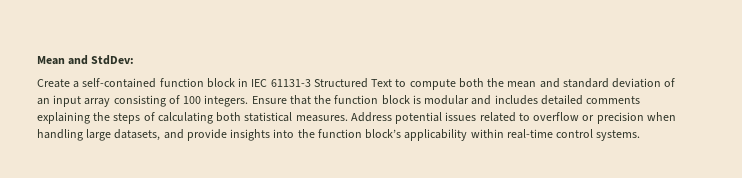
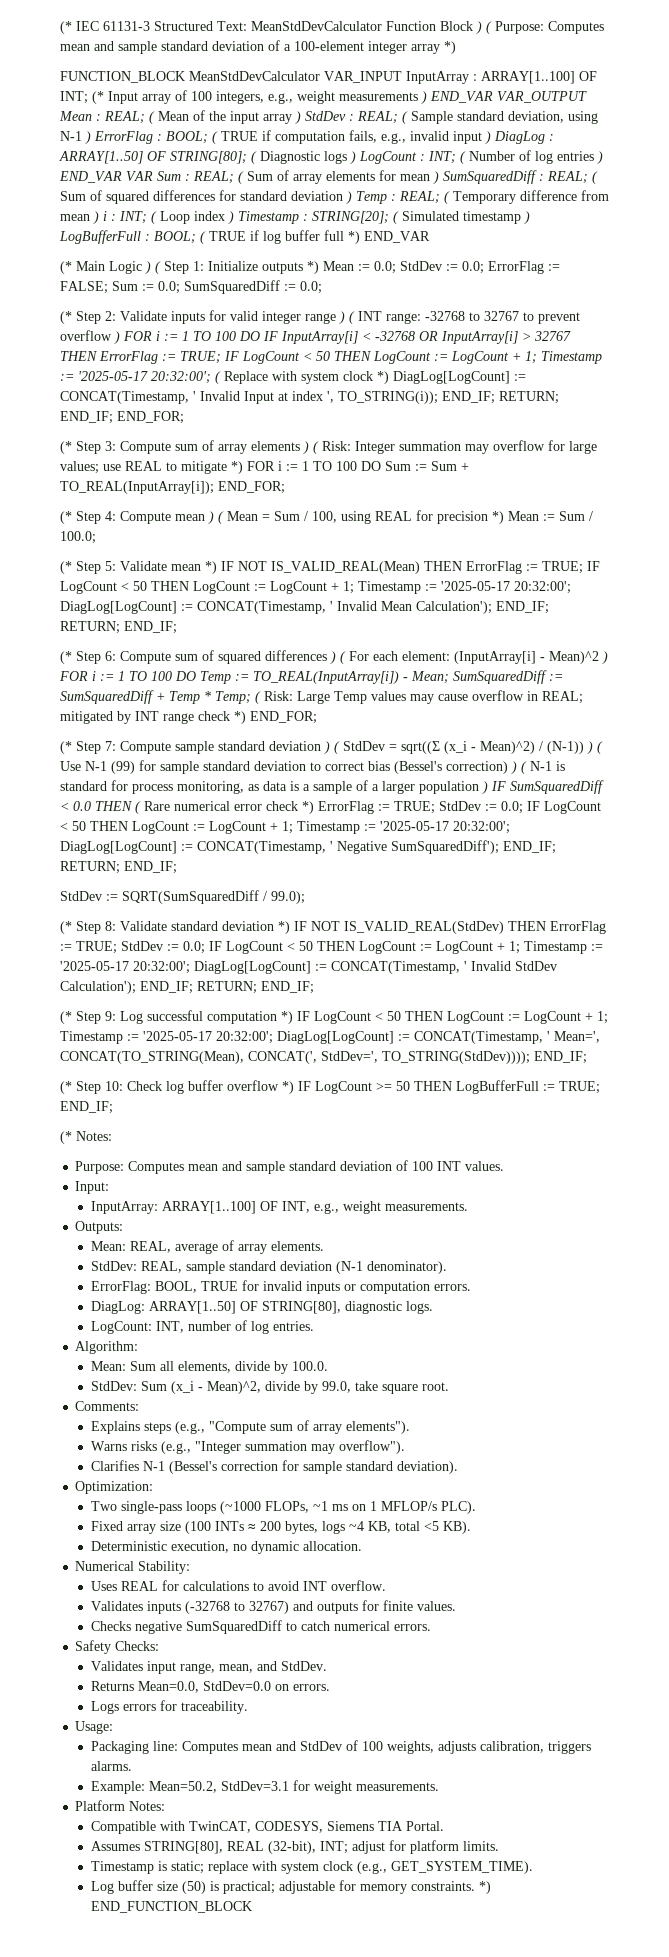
[37,55,135,65] [37,78,676,90] [37,95,641,107] [37,112,676,124] [37,129,641,141] Mean and StdDev: // Create a self-contained function block in IEC 61131-3 Structured Text to compute both the mean and standard deviation of an input array consisting of 100 integers. Ensure that the function block is modular and includes detailed comments explaining the steps of calculating both statistical measures. Address potential issues related to overflow or precision when handling large datasets, and provide insights into the function block’s applicability within real-time control systems. -> [60,21,604,34] [60,40,456,54] [60,71,597,84] [60,90,587,104] [59,110,598,124] [60,130,554,144] [59,150,603,164] [59,170,598,184] [60,190,609,204] [60,211,530,224] [59,230,430,244] [60,261,560,274] [60,280,322,294] [60,310,580,324] [60,330,571,344] [60,351,602,364] [60,371,526,384] [60,391,559,404] [60,411,184,424] [60,440,597,454] [60,461,469,474] [60,481,285,494] [60,510,593,524] [60,531,96,544] [60,561,600,574] [60,581,571,594] [60,601,549,614] [60,621,177,634] [60,650,608,664] [59,670,563,684] [60,690,583,704] [60,711,317,724] [60,741,603,754] [60,760,565,774] [60,780,604,794] [60,801,601,814] [60,821,510,834] [60,840,556,854] [60,861,177,874] [60,890,305,904] [60,921,606,934] [60,941,603,954] [60,961,557,974] [60,981,314,994] [60,1010,608,1024] [60,1031,600,1044] [60,1051,587,1064] [60,1080,600,1094] [60,1101,113,1114] [60,1131,112,1144] [75,1160,505,1174] [75,1181,110,1194] [90,1201,468,1214] [75,1221,124,1234] [90,1240,324,1254] [90,1261,447,1274] [90,1280,471,1294] [90,1301,433,1314] [90,1320,314,1334] [75,1341,139,1354] [90,1361,328,1374] [90,1381,449,1394] [75,1401,140,1411] [90,1420,410,1434] [90,1440,405,1454] [90,1460,458,1474] [75,1481,154,1494] [90,1501,476,1514] [90,1521,471,1534] [90,1541,362,1554] [75,1561,191,1574] [90,1580,386,1591] [90,1600,456,1614] [90,1620,431,1634] [75,1640,160,1654] [90,1661,327,1674] [90,1681,330,1693] [90,1700,248,1714] [75,1721,114,1734] [90,1740,591,1754] [90,1761,132,1771] [90,1780,439,1794] [75,1800,166,1811] [90,1821,444,1834] [90,1840,499,1854] [90,1861,533,1874] [90,1880,491,1894] [90,1901,252,1913] (* IEC 61131-3 Structured Text: MeanStdDevCalculator Function Block ) ( Purpose: Computes mean and sample standard deviation of a 100-element integer array *) // FUNCTION_BLOCK MeanStdDevCalculator VAR_INPUT InputArray : ARRAY[1..100] OF INT; (* Input array of 100 integers, e.g., weight measurements ) END_VAR VAR_OUTPUT Mean : REAL; ( Mean of the input array ) StdDev : REAL; ( Sample standard deviation, using N-1 ) ErrorFlag : BOOL; ( TRUE if computation fails, e.g., invalid input ) DiagLog : ARRAY[1..50] OF STRING[80]; ( Diagnostic logs ) LogCount : INT; ( Number of log entries ) END_VAR VAR Sum : REAL; ( Sum of array elements for mean ) SumSquaredDiff : REAL; ( Sum of squared differences for standard deviation ) Temp : REAL; ( Temporary difference from mean ) i : INT; ( Loop index ) Timestamp : STRING[20]; ( Simulated timestamp ) LogBufferFull : BOOL; ( TRUE if log buffer full *) END_VAR // (* Main Logic ) ( Step 1: Initialize outputs *) Mean := 0.0; StdDev := 0.0; ErrorFlag := FALSE; Sum := 0.0; SumSquaredDiff := 0.0; // (* Step 2: Validate inputs for valid integer range ) ( INT range: -32768 to 32767 to prevent overflow ) FOR i := 1 TO 100 DO IF InputArray[i] < -32768 OR InputArray[i] > 32767 THEN ErrorFlag := TRUE; IF LogCount < 50 THEN LogCount := LogCount + 1; Timestamp := '2025-05-17 20:32:00'; ( Replace with system clock *) DiagLog[LogCount] := CONCAT(Timestamp, ' Invalid Input at index ', TO_STRING(i)); END_IF; RETURN; END_IF; END_FOR; // (* Step 3: Compute sum of array elements ) ( Risk: Integer summation may overflow for large values; use REAL to mitigate *) FOR i := 1 TO 100 DO Sum := Sum + TO_REAL(InputArray[i]); END_FOR; // (* Step 4: Compute mean ) ( Mean = Sum / 100, using REAL for precision *) Mean := Sum / 100.0; // (* Step 5: Validate mean *) IF NOT IS_VALID_REAL(Mean) THEN ErrorFlag := TRUE; IF LogCount < 50 THEN LogCount := LogCount + 1; Timestamp := '2025-05-17 20:32:00'; DiagLog[LogCount] := CONCAT(Timestamp, ' Invalid Mean Calculation'); END_IF; RETURN; END_IF; // (* Step 6: Compute sum of squared differences ) ( For each element: (InputArray[i] - Mean)^2 ) FOR i := 1 TO 100 DO Temp := TO_REAL(InputArray[i]) - Mean; SumSquaredDiff := SumSquaredDiff + Temp * Temp; ( Risk: Large Temp values may cause overflow in REAL; mitigated by INT range check *) END_FOR; // (* Step 7: Compute sample standard deviation ) ( StdDev = sqrt((Σ (x_i - Mean)^2) / (N-1)) ) ( Use N-1 (99) for sample standard deviation to correct bias (Bessel's correction) ) ( N-1 is standard for process monitoring, as data is a sample of a larger population ) IF SumSquaredDiff < 0.0 THEN ( Rare numerical error check *) ErrorFlag := TRUE; StdDev := 0.0; IF LogCount < 50 THEN LogCount := LogCount + 1; Timestamp := '2025-05-17 20:32:00'; DiagLog[LogCount] := CONCAT(Timestamp, ' Negative SumSquaredDiff'); END_IF; RETURN; END_IF; // StdDev := SQRT(SumSquaredDiff / 99.0); // (* Step 8: Validate standard deviation *) IF NOT IS_VALID_REAL(StdDev) THEN ErrorFlag := TRUE; StdDev := 0.0; IF LogCount < 50 THEN LogCount := LogCount + 1; Timestamp := '2025-05-17 20:32:00'; DiagLog[LogCount] := CONCAT(Timestamp, ' Invalid StdDev Calculation'); END_IF; RETURN; END_IF; // (* Step 9: Log successful computation *) IF LogCount < 50 THEN LogCount := LogCount + 1; Timestamp := '2025-05-17 20:32:00'; DiagLog[LogCount] := CONCAT(Timestamp, ' Mean=', CONCAT(TO_STRING(Mean), CONCAT(', StdDev=', TO_STRING(StdDev)))); END_IF; // (* Step 10: Check log buffer overflow *) IF LogCount >= 50 THEN LogBufferFull := TRUE; END_IF; // (* Notes: // Purpose: Computes mean and sample standard deviation of 100 INT values. // Input: // InputArray: ARRAY[1..100] OF INT, e.g., weight measurements. // Outputs: // Mean: REAL, average of array elements. // StdDev: REAL, sample standard deviation (N-1 denominator). // ErrorFlag: BOOL, TRUE for invalid inputs or computation errors. // DiagLog: ARRAY[1..50] OF STRING[80], diagnostic logs. // LogCount: INT, number of log entries. // Algorithm: // Mean: Sum all elements, divide by 100.0. // StdDev: Sum (x_i - Mean)^2, divide by 99.0, take square root. // Comments: // Explains steps (e.g., "Compute sum of array elements"). // Warns risks (e.g., "Integer summation may overflow"). // Clarifies N-1 (Bessel's correction for sample standard deviation). // Optimization: // Two single-pass loops (~1000 FLOPs, ~1 ms on 1 MFLOP/s PLC). // Fixed array size (100 INTs ≈ 200 bytes, logs ~4 KB, total <5 KB). // Deterministic execution, no dynamic allocation. // Numerical Stability: // Uses REAL for calculations to avoid INT overflow. // Validates inputs (-32768 to 32767) and outputs for finite values. // Checks negative SumSquaredDiff to catch numerical errors. // Safety Checks: // Validates input range, mean, and StdDev. // Returns Mean=0.0, StdDev=0.0 on errors. // Logs errors for traceability. // Usage: // Packaging line: Computes mean and StdDev of 100 weights, adjusts calibration, triggers alarms. // Example: Mean=50.2, StdDev=3.1 for weight measurements. // Platform Notes: // Compatible with TwinCAT, CODESYS, Siemens TIA Portal. // Assumes STRING[80], REAL (32-bit), INT; adjust for platform limits. // Timestamp is static; replace with system clock (e.g., GET_SYSTEM_TIME). // Log buffer size (50) is practical; adjustable for memory constraints. *) END_FUNCTION_BLOCK

